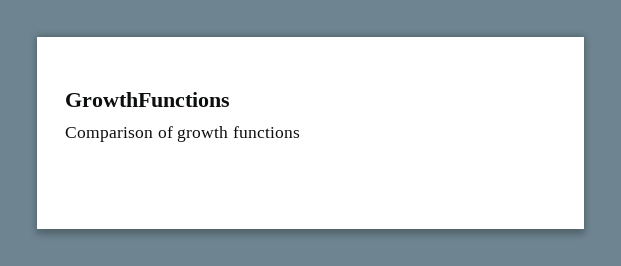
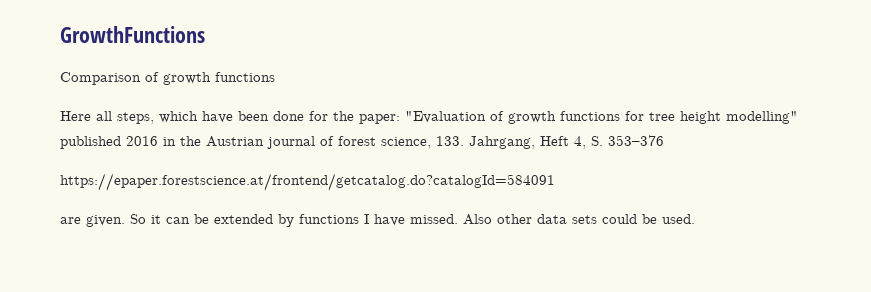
(301, 132) none -> [60,111,798,124] [60,135,664,149] [60,173,555,191] [60,214,695,227] // Here all steps, which have been done for the paper: "Evaluation of growth functions for tree height modelling" published 2016 in the Austrian journal of forest science, 133. Jahrgang, Heft 4, S. 353–376 // https://epaper.forestscience.at/frontend/getcatalog.do?catalogId=584091 // are given. So it can be extended by functions I have missed. Also other data sets could be used.

